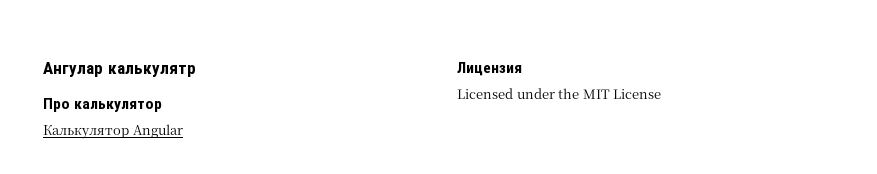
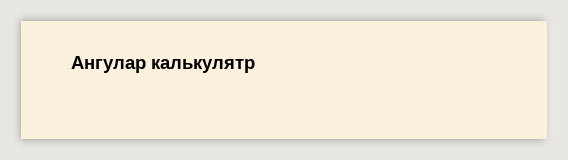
[43,98,163,112] [43,124,183,139] [457,62,522,76] [457,88,662,99] // Про калькулятор // Калькулятор Angular // Лицензия // Licensed under the MIT License -> (255, 66) none

